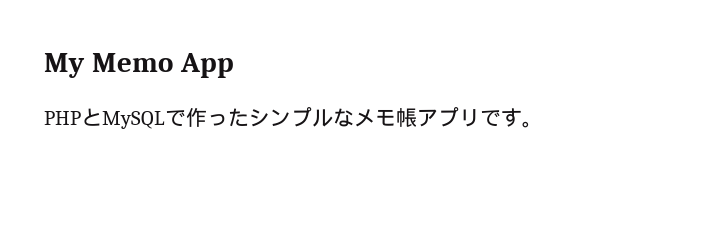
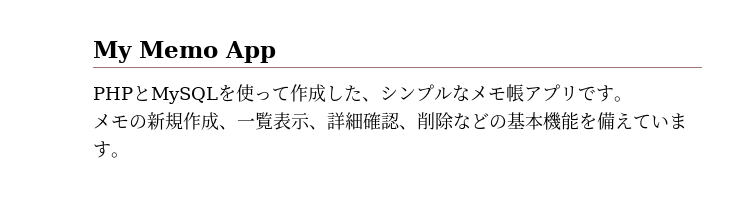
[165,108,249,127] で作った -> [218,84,380,102] を使って作成した、
(543, 124) none -> [93,112,687,131] [93,141,129,158] // メモの新規作成、一覧表示、詳細確認、削除などの基本機能を備えています。

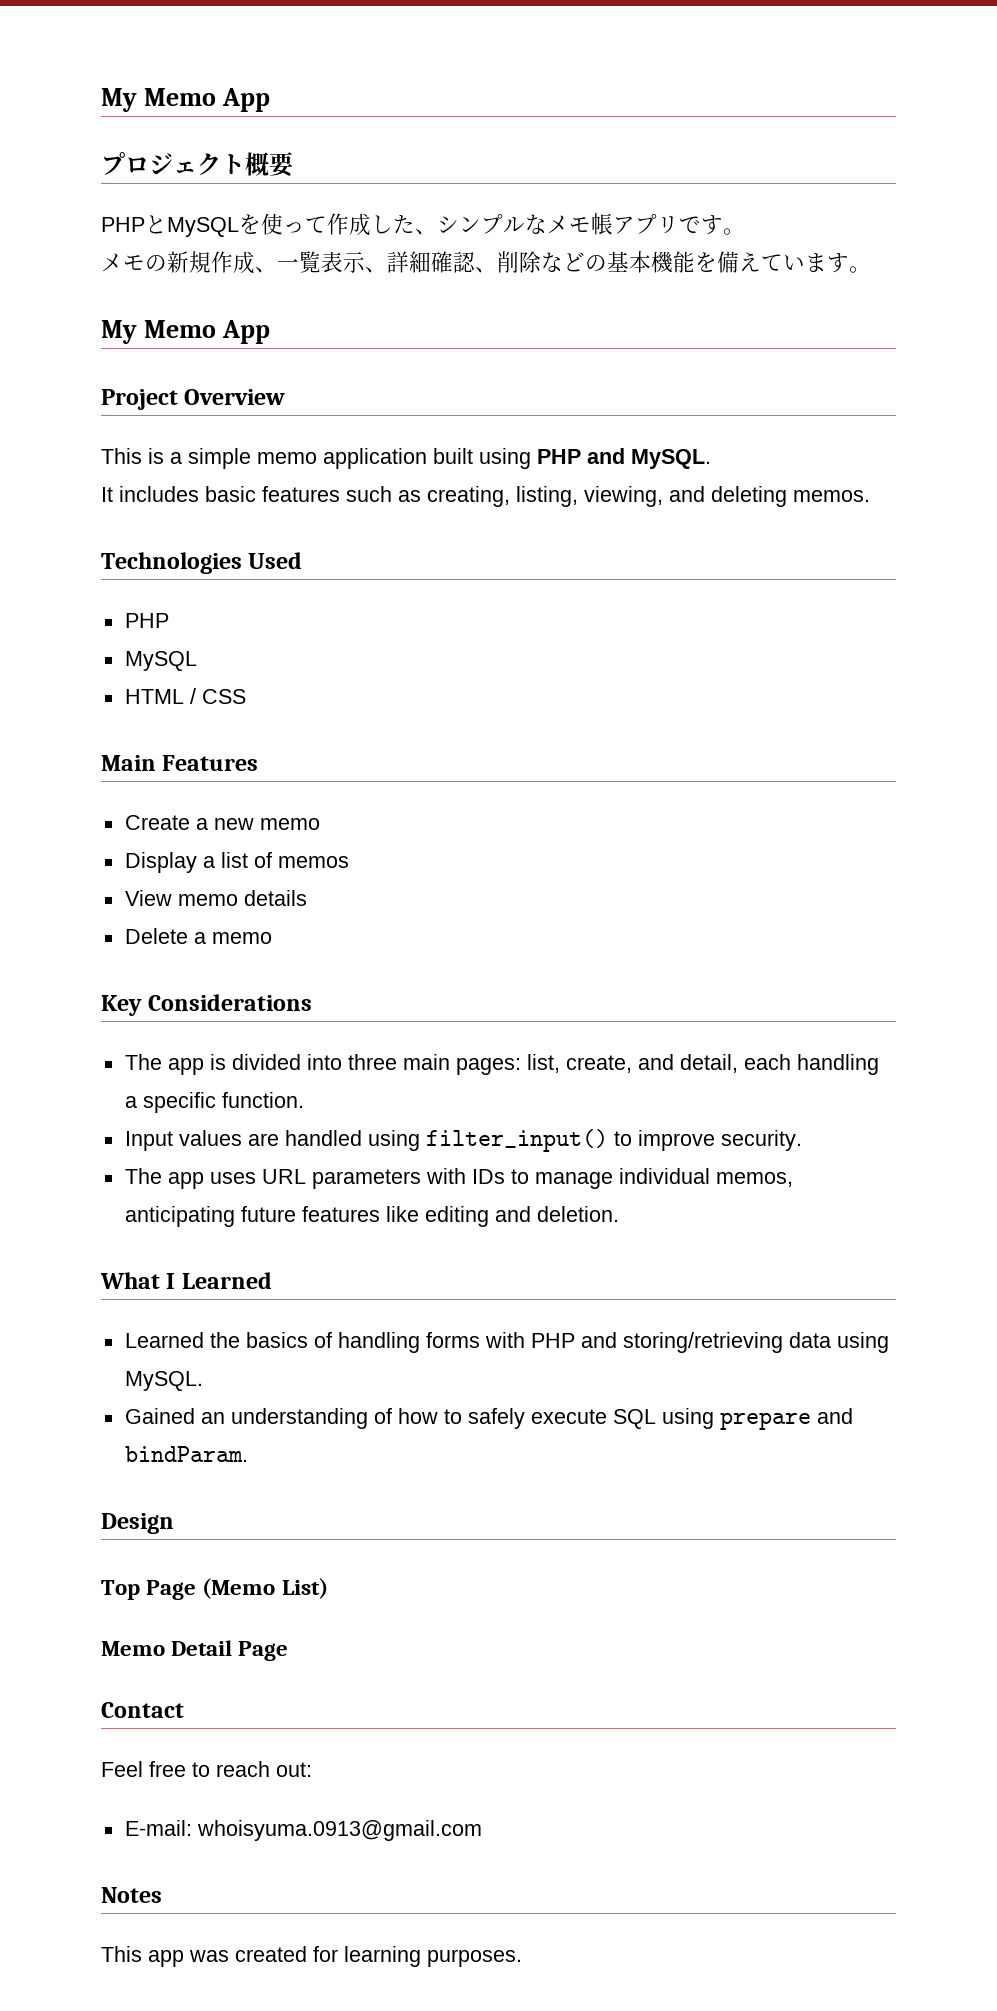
[93,41,276,63] My Memo App -> [101,88,270,112] [101,152,294,177] My Memo App // プロジェクト概要
(129, 155) none -> [101,320,270,344] [101,389,286,410] [101,448,711,469] [101,486,870,507] [101,552,303,574] [124,613,169,628] [124,651,197,671] [124,688,246,704] [101,755,259,771] [124,815,320,830] [124,852,349,873] [124,890,307,906] [124,928,272,944] [101,994,313,1016] [124,1054,879,1075] [124,1092,304,1113] [124,1129,802,1152] [124,1168,793,1189] [124,1206,619,1227] [100,1272,272,1289] [124,1332,889,1353] [124,1371,203,1391] [124,1408,853,1430] [124,1446,248,1462] [101,1513,174,1534] [101,1578,328,1600] [101,1640,289,1661] [101,1702,184,1718] [101,1761,312,1777] [124,1820,482,1841] [101,1887,162,1903] [101,1946,522,1967] // My Memo App // Project Overview // This is a simple memo application built using PHP and MySQL. // It includes basic features such as creating, listing, viewing, and deleting memos. // Technologies Used // PHP // MySQL // HTML / CSS // Main Features // Create a new memo // Display a list of memos // View memo details // Delete a memo // Key Considerations // The app is divided into three main pages: list, create, and detail, each handling a specific function. // Input values are handled using filter_input() to improve security. // The app uses URL parameters with IDs to manage individual memos, anticipating future features like editing and deletion. // What I Learned // Learned the basics of handling forms with PHP and storing/retrieving data using MySQL. // Gained an understanding of how to safely execute SQL using prepare and bindParam. // Design // Top Page (Memo List) // Memo Detail Page // Contact // Feel free to reach out: // E-mail: whoisyuma.0913@gmail.com // Notes // This app was created for learning purposes.

